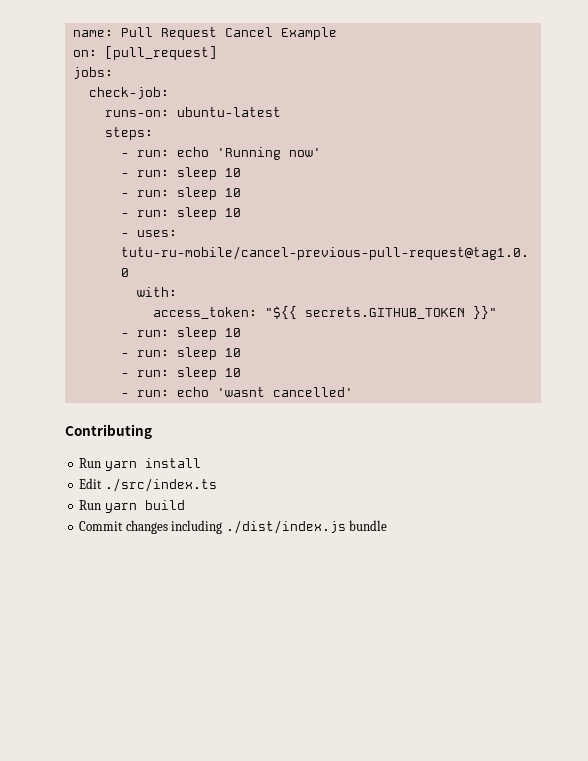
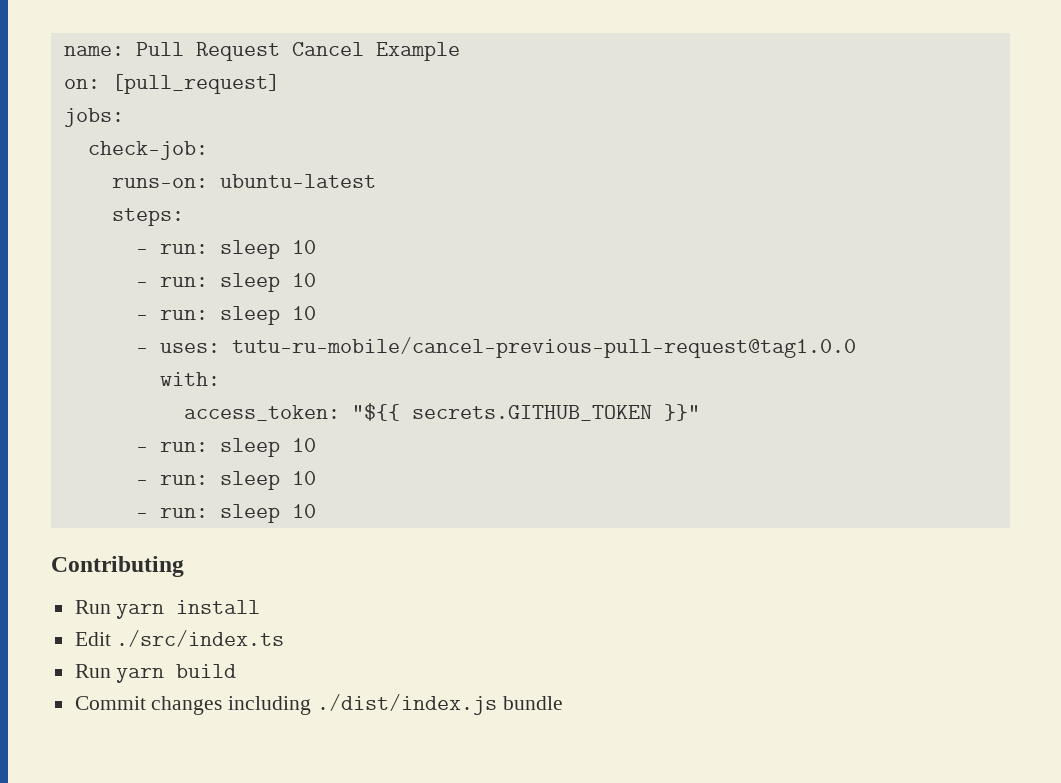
[120,147,321,160] // - run: echo 'Running now' -> (184, 217) none
[120,387,353,397] // - run: echo 'wasnt cancelled' -> (316, 511) none

